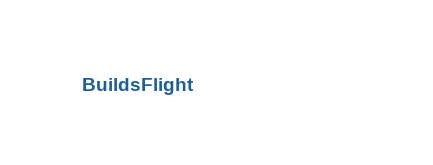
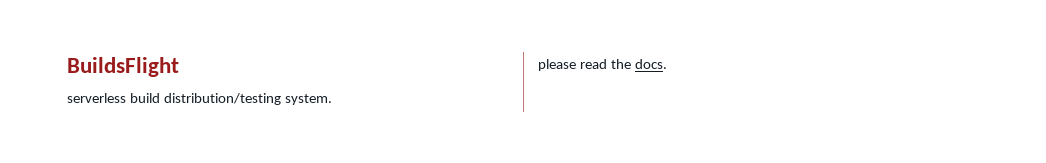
(194, 86) none -> [67,93,332,105] [538,59,667,71] // serverless build distribution/testing system. // please read the docs.

